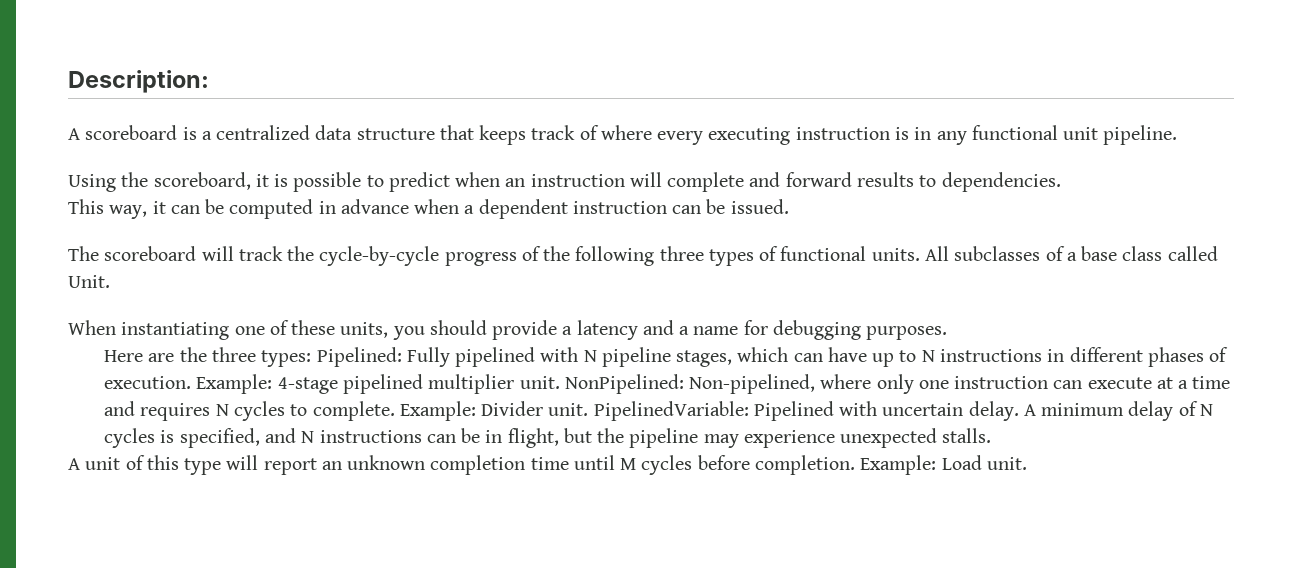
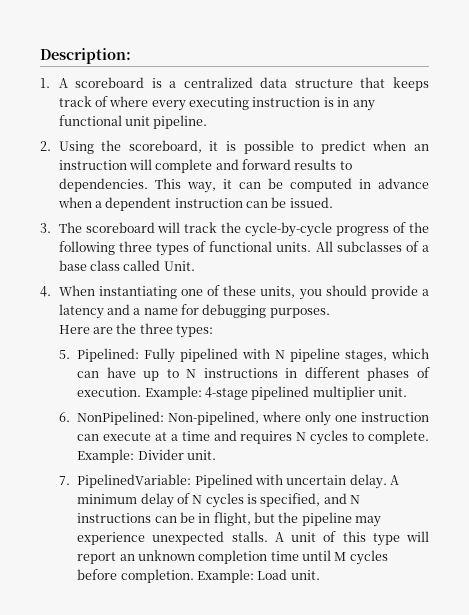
(209, 81) none -> [40,78,50,88] 1.
(1178, 135) none -> [40,141,51,151] 2.
(1061, 182) // -> (148, 185) none
(789, 206) none -> [40,223,51,233] 3.
(110, 281) none -> [40,286,51,297] 4.
(312, 358) none -> [58,350,70,359] // 5.
(560, 382) none -> [58,412,70,422] // 6.
(589, 409) none -> [58,476,70,485] // 7.
(992, 435) // -> (268, 536) none

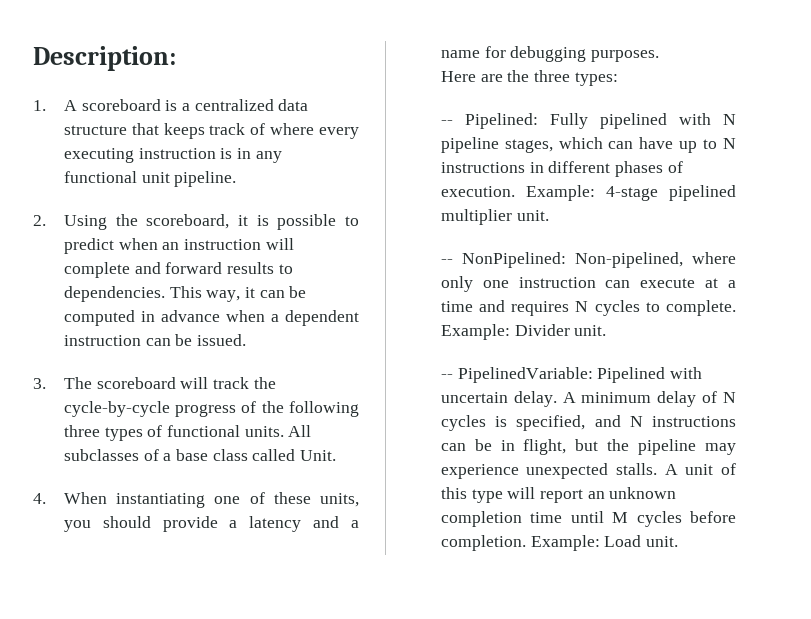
[58,350,70,359] 5. -> [440,120,453,125] --
[58,412,70,422] 6. -> [440,259,453,264] --
[58,476,70,485] 7. -> [440,374,453,379] --

